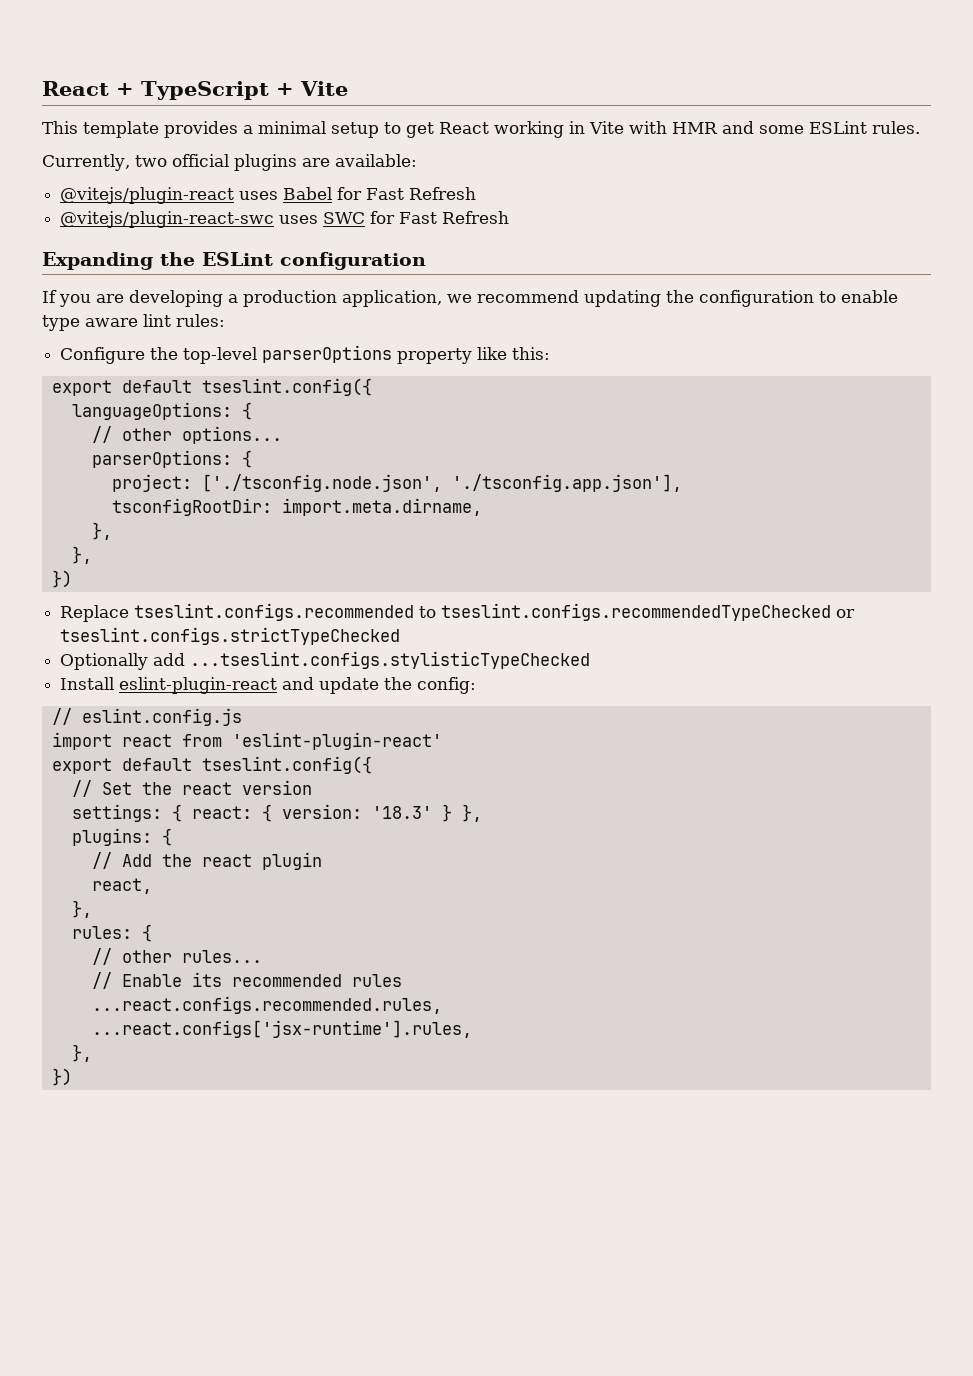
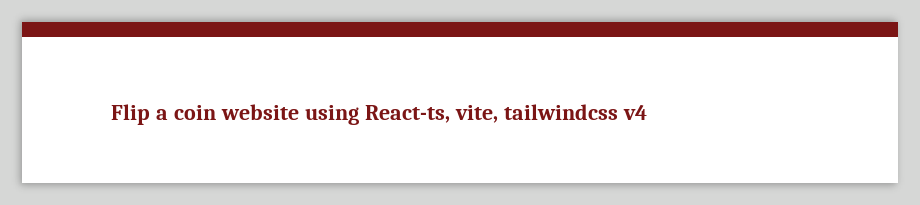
[42,81,348,100] [42,121,920,138] [42,154,417,171] [60,187,477,204] [60,211,510,228] [42,252,426,270] [42,290,898,307] [42,314,225,331] [60,345,551,364] [51,378,372,396] [71,402,252,420] [91,426,282,444] [91,450,252,468] [111,474,682,492] [111,498,482,516] [91,522,112,540] [71,546,92,564] [51,570,72,588] [60,603,856,622] [60,627,401,645] [60,651,591,670] [60,677,477,694] [51,708,242,726] [51,732,442,750] [51,756,372,774] [71,780,312,797] [71,804,482,822] [71,828,172,846] [91,852,322,870] [91,878,152,894] [71,900,92,918] [71,924,152,942] [91,948,262,965] [91,972,402,989] [91,996,442,1014] [91,1020,472,1038] [71,1044,92,1062] [51,1068,72,1086] React + TypeScript + Vite // This template provides a minimal setup to get React working in Vite with HMR and some ESLint rules. // Currently, two official plugins are available: // @vitejs/plugin-react uses Babel for Fast Refresh // @vitejs/plugin-react-swc uses SWC for Fast Refresh // Expanding the ESLint configuration // If you are developing a production application, we recommend updating the configuration to enable type aware lint rules: // Configure the top-level parserOptions property like this: // export default tseslint.config({ // languageOptions: { // // other options... // parserOptions: { // project: ['./tsconfig.node.json', './tsconfig.app.json'], // tsconfigRootDir: import.meta.dirname, // }, // }, // }) // Replace tseslint.configs.recommended to tseslint.configs.recommendedTypeChecked or tseslint.configs.strictTypeChecked // Optionally add ...tseslint.configs.stylisticTypeChecked // Install eslint-plugin-react and update the config: // // eslint.config.js // import react from 'eslint-plugin-react' // export default tseslint.config({ // // Set the react version // settings: { react: { version: '18.3' } }, // plugins: { // // Add the react plugin // react, // }, // rules: { // // other rules... // // Enable its recommended rules // ...react.configs.recommended.rules, // ...react.configs['jsx-runtime'].rules, // }, // }) -> [111,104,647,125] Flip a coin website using React-ts, vite, tailwindcss v4

